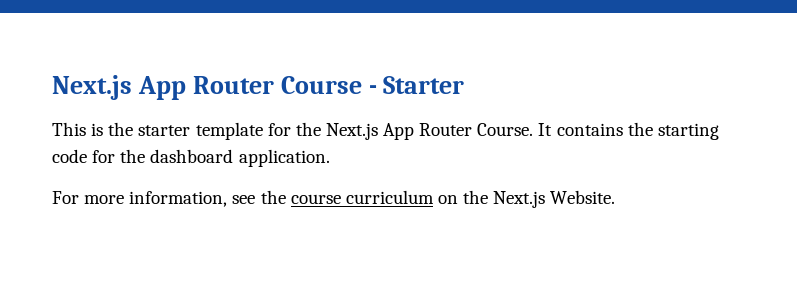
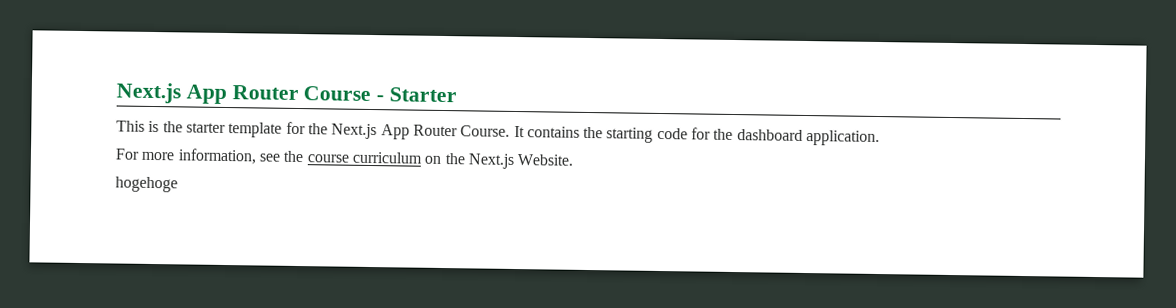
(616, 197) none -> [115,176,178,193] // hogehoge

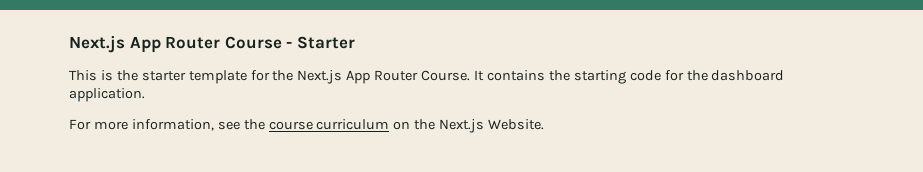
[115,176,178,193] // hogehoge -> (545, 124) none

